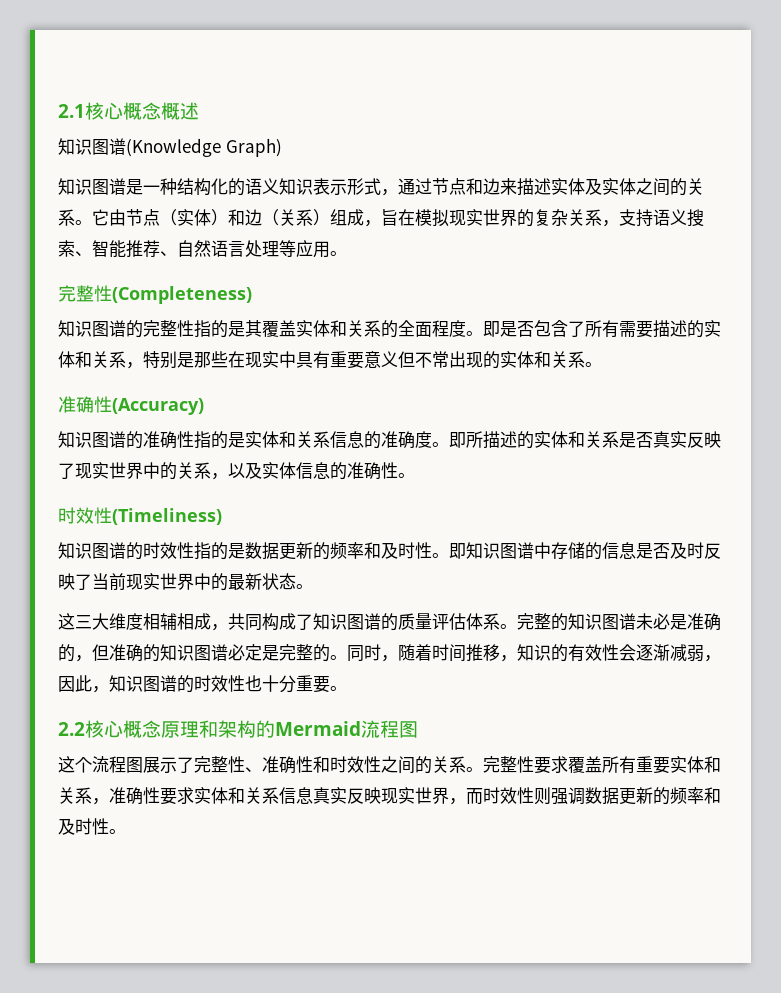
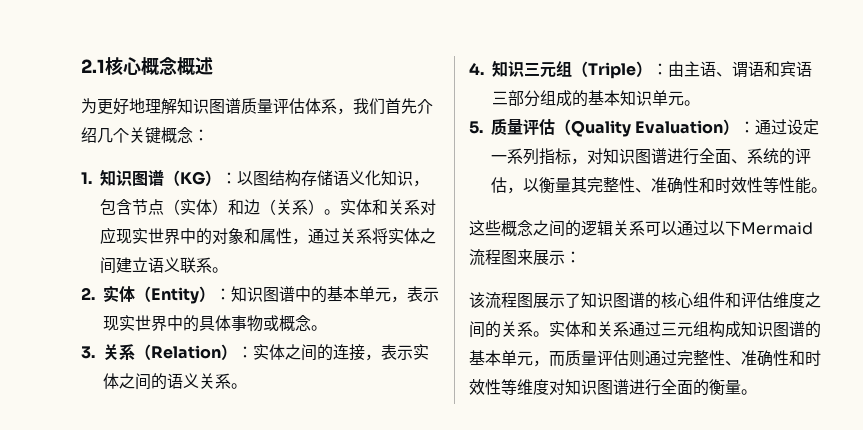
[58,138,282,157] [58,178,704,196] [58,209,126,226] 知识图谱(Knowledge Graph) // 知识图谱是一种结构化的语义知识表示形式，通过节点和边来描述实体及实体之间的关系。它由 -> [81,98,433,115] [81,127,209,144] [81,169,430,187] [100,199,133,215] 为更好地理解知识图谱质量评估体系，我们首先介绍几个关键概念： // 1.知识图谱（KG）：以图结构存储语义化知识，包含
[330,209,704,227] [58,240,347,258] [58,285,252,304] [58,320,721,338] [58,351,602,369] [58,396,204,415] [58,431,721,449] [58,462,415,480] [58,507,222,525] [58,542,721,560] [58,573,313,591] [58,613,721,631] [58,644,721,662] [58,675,347,693] [58,720,418,738] [58,756,721,774] [58,787,721,805] [58,818,109,835] 组成，旨在模拟现实世界的复杂关系，支持语义搜索、智能推荐、自然语言处理等应用。 // 完整性(Completeness) // 知识图谱的完整性指的是其覆盖实体和关系的全面程度。即是否包含了所有需要描述的实体和关系，特别是那些在现实中具有重要意义但不常出现的实体和关系。 // 准确性(Accuracy) // 知识图谱的准确性指的是实体和关系信息的准确度。即所描述的实体和关系是否真实反映了现实世界中的关系，以及实体信息的准确性。 // 时效性(Timeliness) // 知识图谱的时效性指的是数据更新的频率和及时性。即知识图谱中存储的信息是否及时反映了当前现实世界中的最新状态。 // 这三大维度相辅相成，共同构成了知识图谱的质量评估体系。完整的知识图谱未必是准确的，但准确的知识图谱必定是完整的。同时，随着时间推移，知识的有效性会逐渐减弱，因此，知识图谱的时效性也十分重要。 // 2.2核心概念原理和架构的Mermaid流程图 // 这个流程图展示了完整性、准确性和时效性之间的关系。完整性要求覆盖所有重要实体和关系，准确性要求实体和关系信息真实反映现实世界，而时效性则强调数据更新的频率和及时性 -> [324,199,437,215] [100,227,437,245] [100,257,229,274] [81,285,439,304] [103,315,327,332] [81,344,429,361] [103,373,247,390] [469,60,812,79] [492,90,700,107] [469,118,820,137] [491,148,811,165] [491,177,827,194] [469,220,813,237] [469,249,581,266] [469,292,821,309] [469,321,821,338] [469,350,821,367] [469,379,741,396] 。实体和关系对应现实世界中的对象和属性，通过关系将实体之间建立语义联系。 // 2.实体（Entity）：知识图谱中的基本单元，表示现实世界中的具体事物或概念。 // 3.关系（Relation）：实体之间的连接，表示实体之间的语义关系。 // 4.知识三元组（Triple）：由主语、谓语和宾语三部分组成的基本知识单元。 // 5.质量评估（Quality Evaluation）：通过设定一系列指标，对知识图谱进行全面、系统的评估，以衡量其完整性、准确性和时效性等性能。 // 这些概念之间的逻辑关系可以通过以下Mermaid流程图来展示： // 该流程图展示了知识图谱的核心组件和评估维度之间的关系。实体和关系通过三元组构成知识图谱的基本单元，而质量评估则通过完整性、准确性和时效性等维度对知识图谱进行全面的衡量

